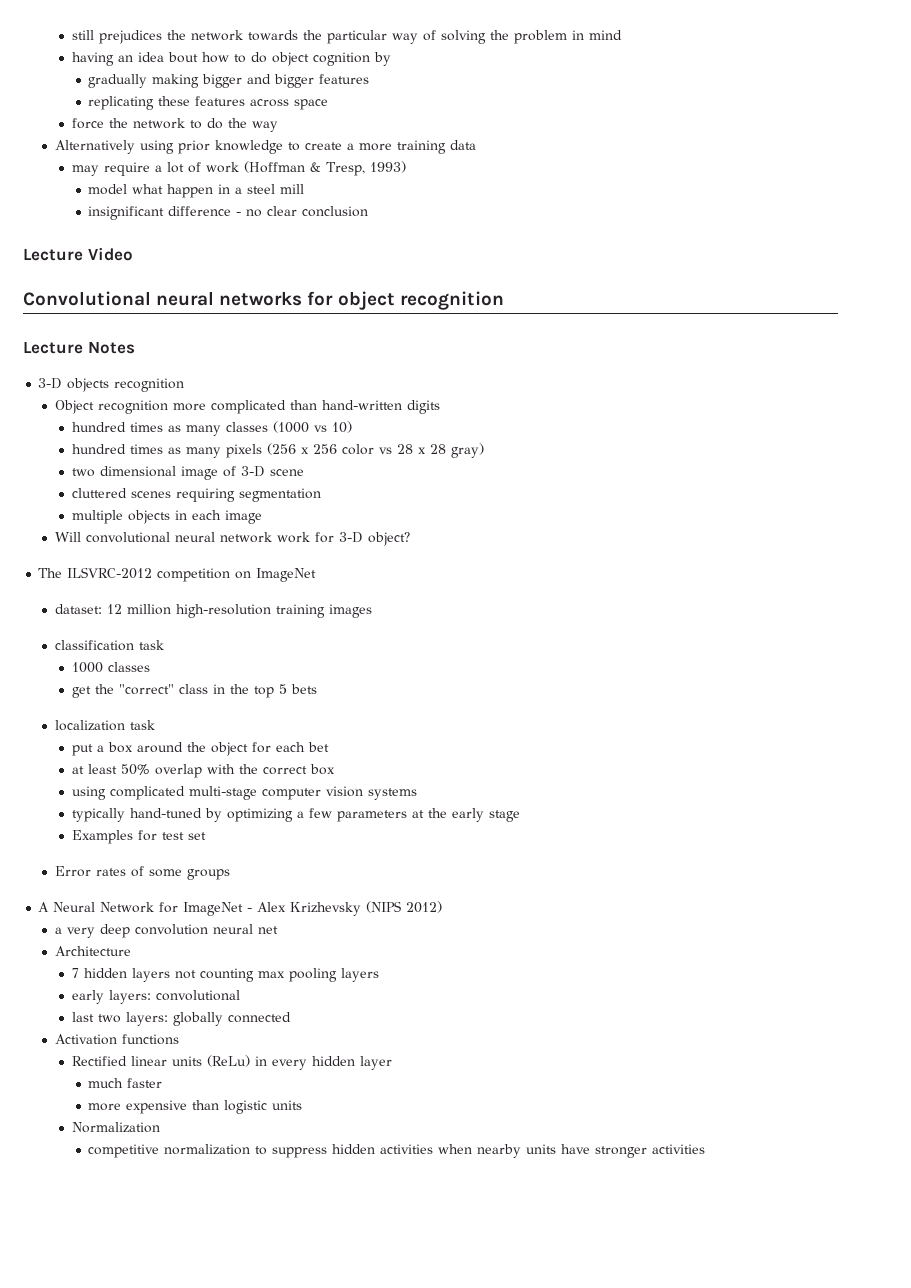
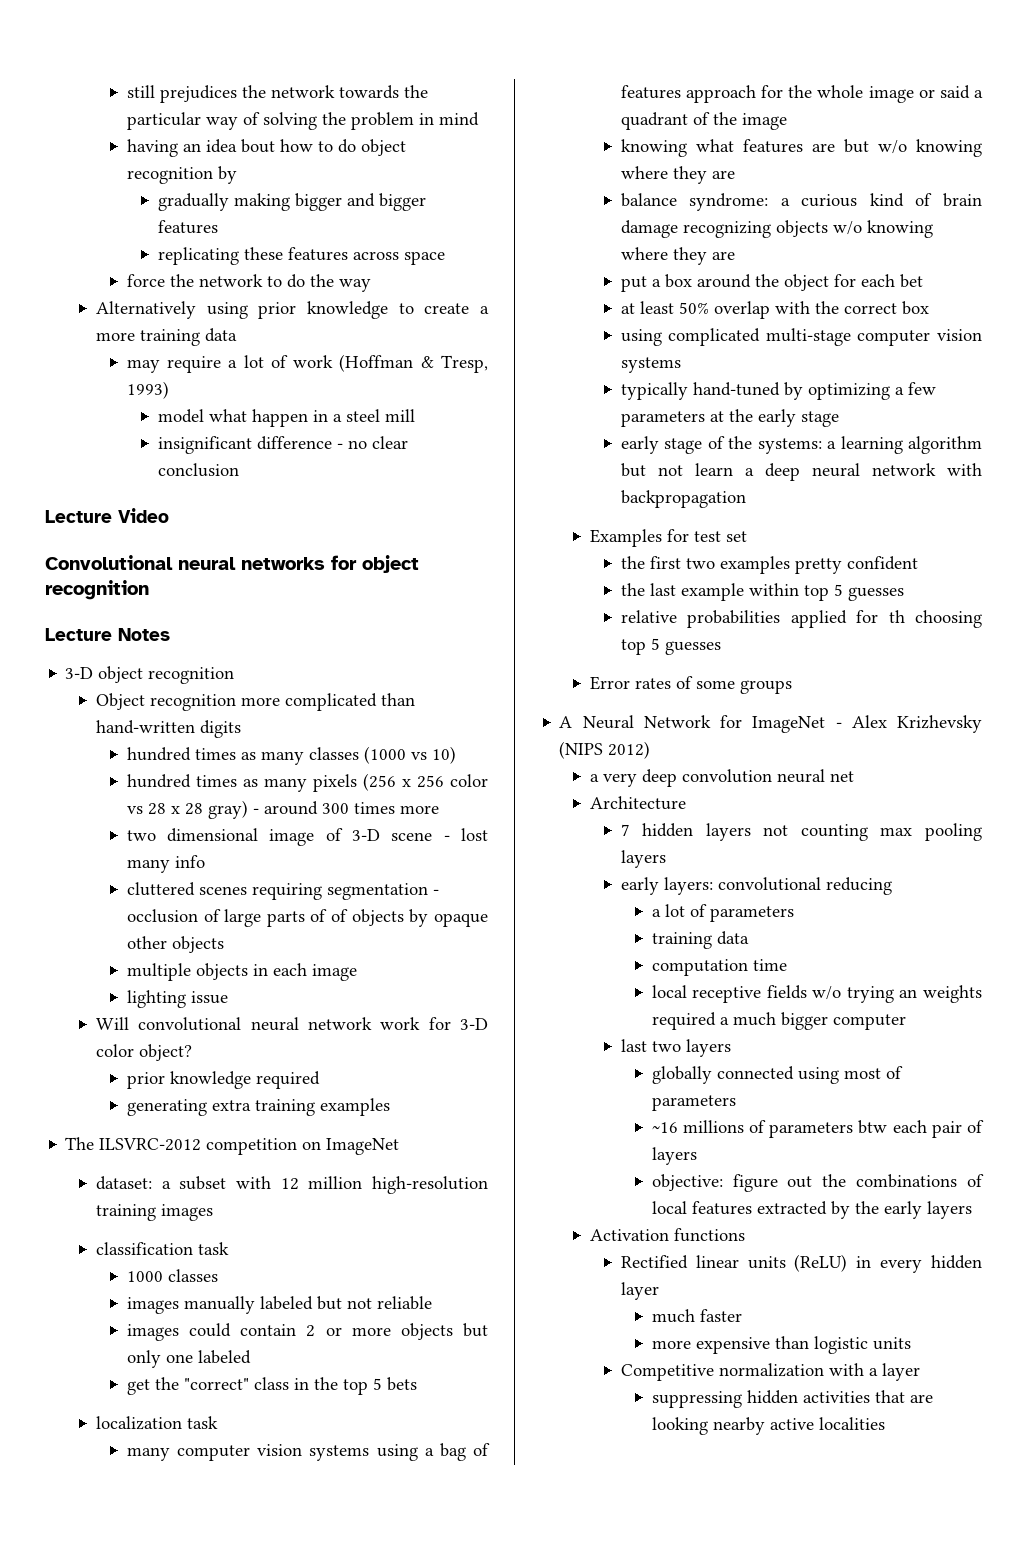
[312,52,370,66] cognition -> [126,167,213,184] recognition
[67,378,110,392] objects -> [98,666,144,683] object
(484, 450) none -> [252,801,439,815] - around 300 times more
(304, 472) none -> [443,828,489,841] [126,855,205,873] - lost many info
(321, 495) none -> [432,889,439,895] [126,909,489,927] [126,936,224,953] - occlusion of large parts of of objects by opaque other objects
(262, 517) none -> [126,990,228,1008] // lighting issue
(364, 537) none -> [96,1044,135,1057] color
(411, 539) none -> [126,1071,320,1089] [126,1098,390,1116] // prior knowledge required // generating extra training examples
(103, 609) none -> [161,1176,272,1190] a subset with
(150, 667) none -> [126,1296,432,1314] [126,1323,488,1341] [126,1350,251,1368] // images manually labeled but not reliable // images could contain 2 or more objects but only one labeled
(156, 725) none -> [126,1443,490,1461] [620,85,984,103] [620,112,787,130] [620,139,982,157] [620,166,735,184] [620,193,982,211] [620,220,933,238] [620,247,735,265] // many computer vision systems using a bag of features approach for the whole image or said a quadrant of the image // knowing what features are but w/o knowing where they are // balance syndrome: a curious kind of brain damage recognizing objects w/o knowing where they are
[71,830,206,844] Examples for test set -> [620,436,982,454] [620,463,982,481] [620,490,746,508] [590,529,748,547] [620,556,918,574] [620,583,904,601] [620,610,982,628] [620,638,721,655] early stage of the systems: a learning algorithm but not learn a deep neural network with backpropagation // Examples for test set // the first two examples pretty confident // the last example within top 5 guesses // relative probabilities applied for th choosing top 5 guesses
(240, 995) none -> [825,877,892,895] [651,904,794,922] [651,931,749,949] [651,959,787,976] [651,985,982,1003] [651,1012,906,1030] reducing // a lot of parameters // training data // computation time // local receptive fields w/o trying an weights required a much bigger computer
[125,1012,168,1026] layers: -> [685,1039,731,1057] layers //
(291, 1017) none -> [797,1066,903,1084] [651,1095,736,1111] [651,1120,985,1138] [651,1147,697,1165] [651,1174,984,1192] [651,1201,972,1219] using most of parameters // ~16 millions of parameters btw each pair of layers // objective: figure out the combinations of local features extracted by the early layers
[206,1055,250,1067] (ReLu) -> [794,1254,848,1272] (ReLU)
[71,1122,160,1133] [88,1144,706,1158] Normalization // competitive normalization to suppress hidden activities when nearby units have stronger activities -> [620,1363,920,1381] [651,1390,933,1408] [651,1417,885,1435] Competitive normalization with a layer // suppressing hidden activities that are looking nearby active localities

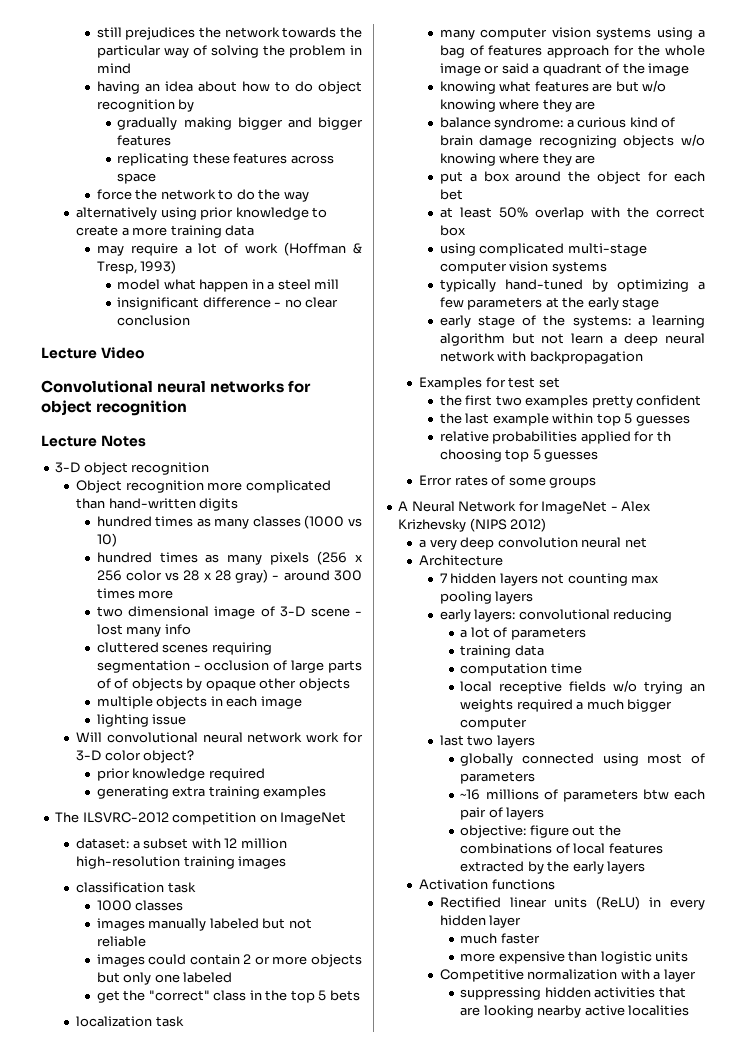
[240,139,275,153] bout -> [197,81,237,92] about
[96,301,197,319] Alternatively -> [76,207,158,220] alternatively

